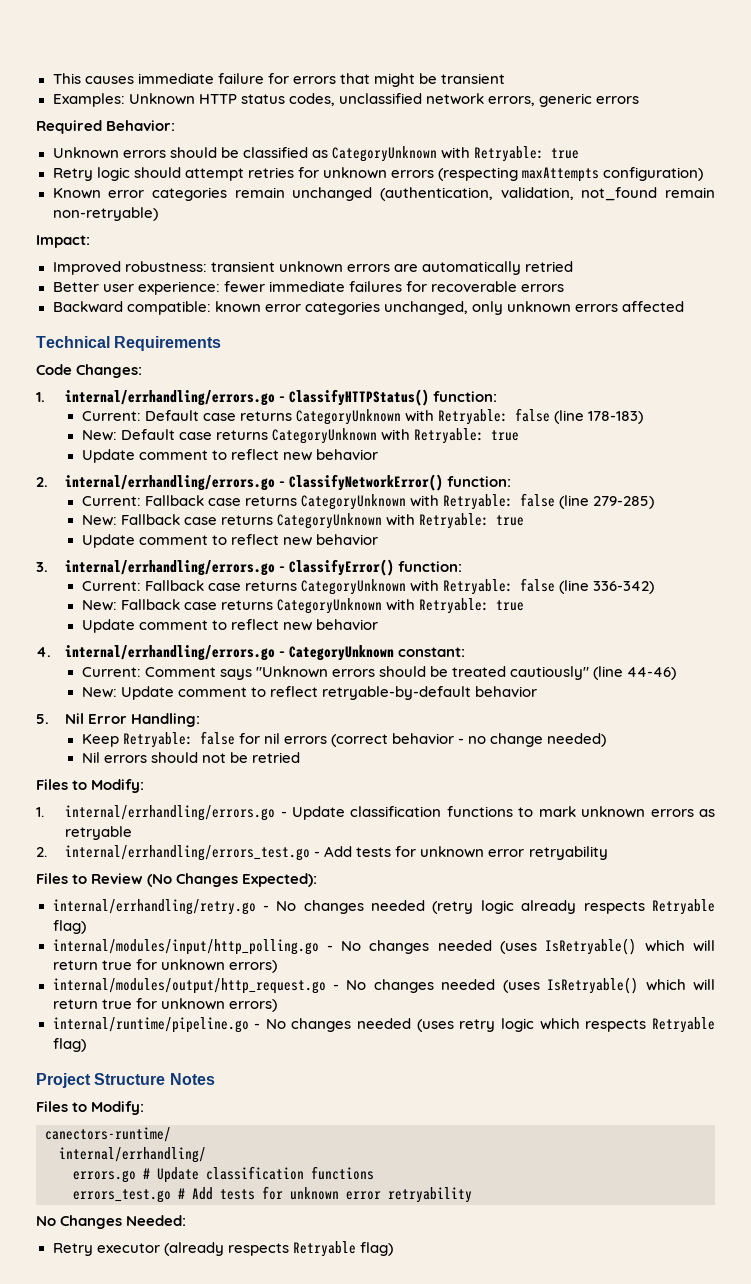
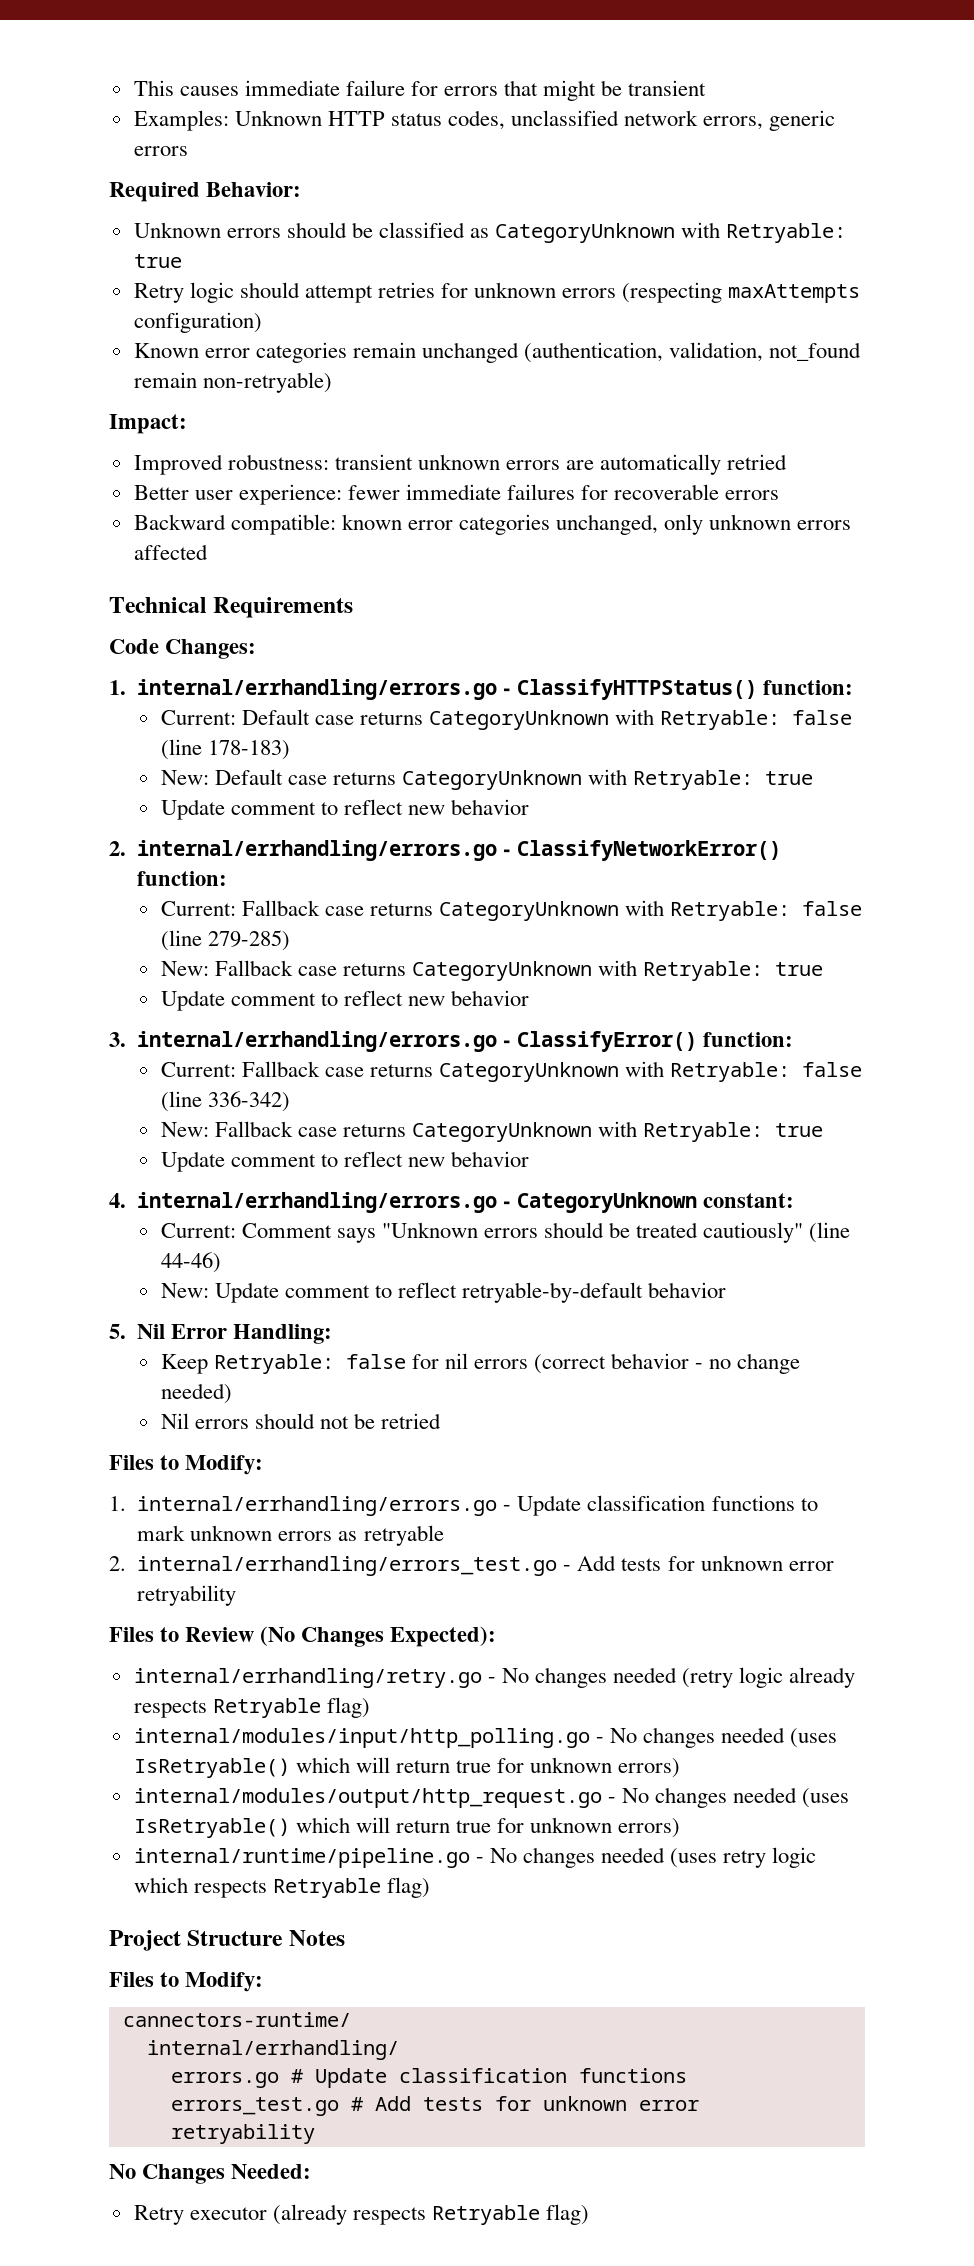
[45,1127,171,1142] canectors-runtime/ -> [122,2012,351,2027] cannectors-runtime/

